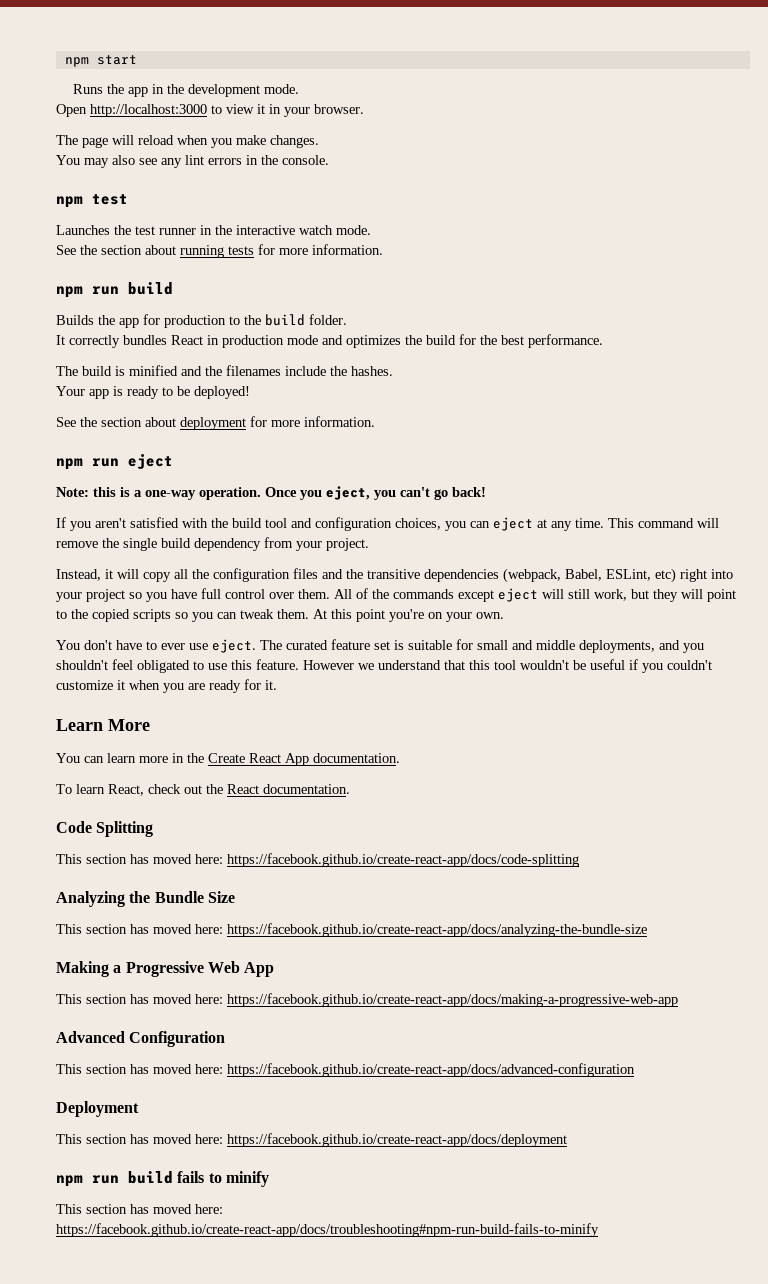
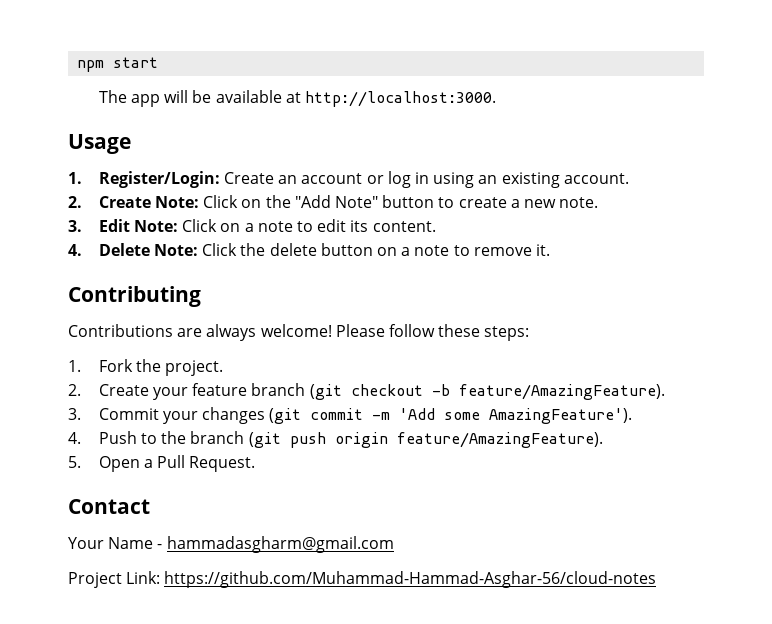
[73,84,300,97] [56,104,364,117] [56,135,319,148] [56,155,329,168] [56,194,128,208] [56,225,371,235] [56,244,383,258] [56,282,173,298] [56,314,347,328] [56,334,603,348] [56,365,393,376] [56,386,250,399] [56,416,375,430] [56,454,173,470] [56,486,486,500] [56,517,719,531] [56,537,369,551] [56,568,733,583] [56,588,736,602] [56,609,504,622] [56,639,704,653] [56,659,712,673] [56,679,277,693] [56,719,150,731] [56,753,400,766] [56,784,350,796] [56,821,154,837] [56,853,579,867] [56,891,235,907] [56,923,647,937] [56,961,275,977] [56,993,678,1007] [56,1031,226,1047] [56,1063,635,1077] [56,1101,139,1117] [56,1133,567,1147] [56,1171,269,1187] [56,1204,223,1214] [56,1223,599,1237] Runs the app in the development mode. // Open http://localhost:3000 to view it in your browser. // The page will reload when you make changes. // You may also see any lint errors in the console. // npm test // Launches the test runner in the interactive watch mode. // See the section about running tests for more information. // npm run build // Builds the app for production to the build folder. // It correctly bundles React in production mode and optimizes the build for the best performance. // The build is minified and the filenames include the hashes. // Your app is ready to be deployed! // See the section about deployment for more information. // npm run eject // Note: this is a one-way operation. Once you eject, you can't go back! // If you aren't satisfied with the build tool and configuration choices, you can eject at any time. This command will remove the single build dependency from your project. // Instead, it will copy all the configuration files and the transitive dependencies (webpack, Babel, ESLint, etc) right into your project so you have full control over them. All of the commands except eject will still work, but they will point to the copied scripts so you can tweak them. At this point you're on your own. // You don't have to ever use eject. The curated feature set is suitable for small and middle deployments, and you shouldn't feel obligated to use this feature. However we understand that this tool wouldn't be useful if you couldn't customize it when you are ready for it. // Learn More // You can learn more in the Create React App documentation. // To learn React, check out the React documentation. // Code Splitting // This section has moved here: https://facebook.github.io/create-react-app/docs/code-splitting // Analyzing the Bundle Size // This section has moved here: https://facebook.github.io/create-react-app/docs/analyzing-the-bundle-size // Making a Progressive Web App // This section has moved here: https://facebook.github.io/create-react-app/docs/making-a-progressive-web-app // Advanced Configuration // This section has moved here: https://facebook.github.io/create-react-app/docs/advanced-configuration // Deployment // This section has moved here: https://facebook.github.io/create-react-app/docs/deployment // npm run build fails to minify // This section has moved here: https://facebook.github.io/create-react-app/docs/troubleshooting#npm-run-build-fails-to-minify -> [98,90,497,107] [68,134,131,154] [68,171,629,188] [68,195,599,208] [68,219,436,232] [68,243,550,256] [68,286,201,307] [68,324,530,341] [68,359,224,376] [68,383,665,400] [68,407,633,424] [68,431,603,448] [68,455,256,472] [68,499,150,514] [68,536,394,553] [68,571,657,588] The app will be available at http://localhost:3000. // Usage // 1. Register/Login: Create an account or log in using an existing account. // 2. Create Note: Click on the "Add Note" button to create a new note. // 3. Edit Note: Click on a note to edit its content. // 4. Delete Note: Click the delete button on a note to remove it. // Contributing // Contributions are always welcome! Please follow these steps: // 1. Fork the project. // 2. Create your feature branch (git checkout -b feature/AmazingFeature). // 3. Commit your changes (git commit -m 'Add some AmazingFeature'). // 4. Push to the branch (git push origin feature/AmazingFeature). // 5. Open a Pull Request. // Contact // Your Name - hammadasgharm@gmail.com // Project Link: https://github.com/Muhammad-Hammad-Asghar-56/cloud-notes

